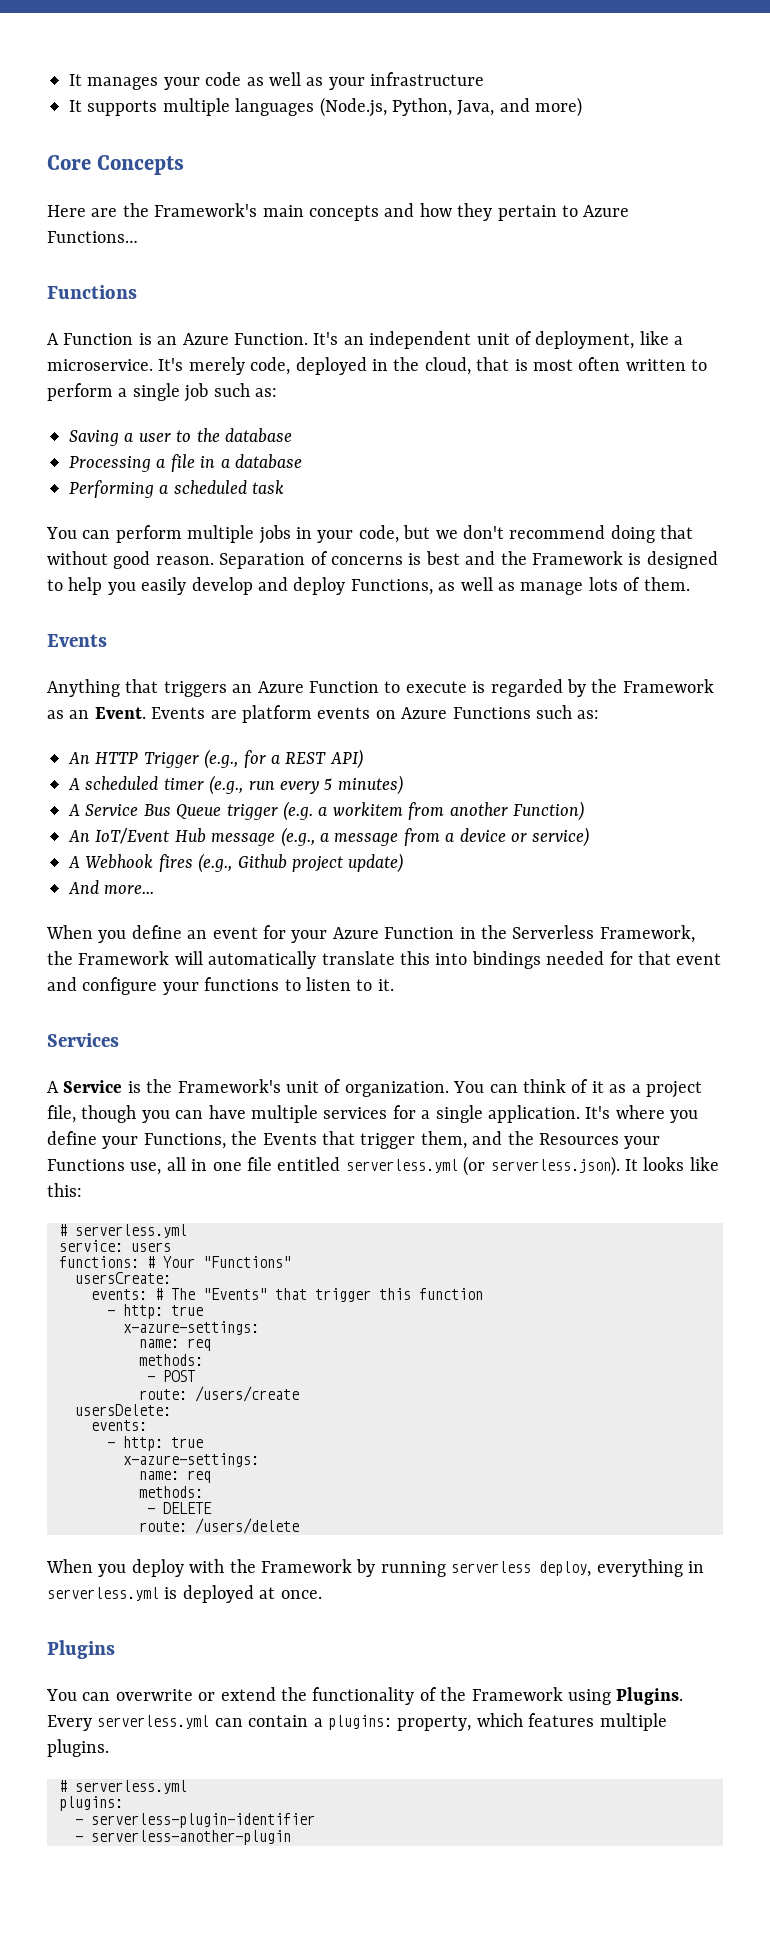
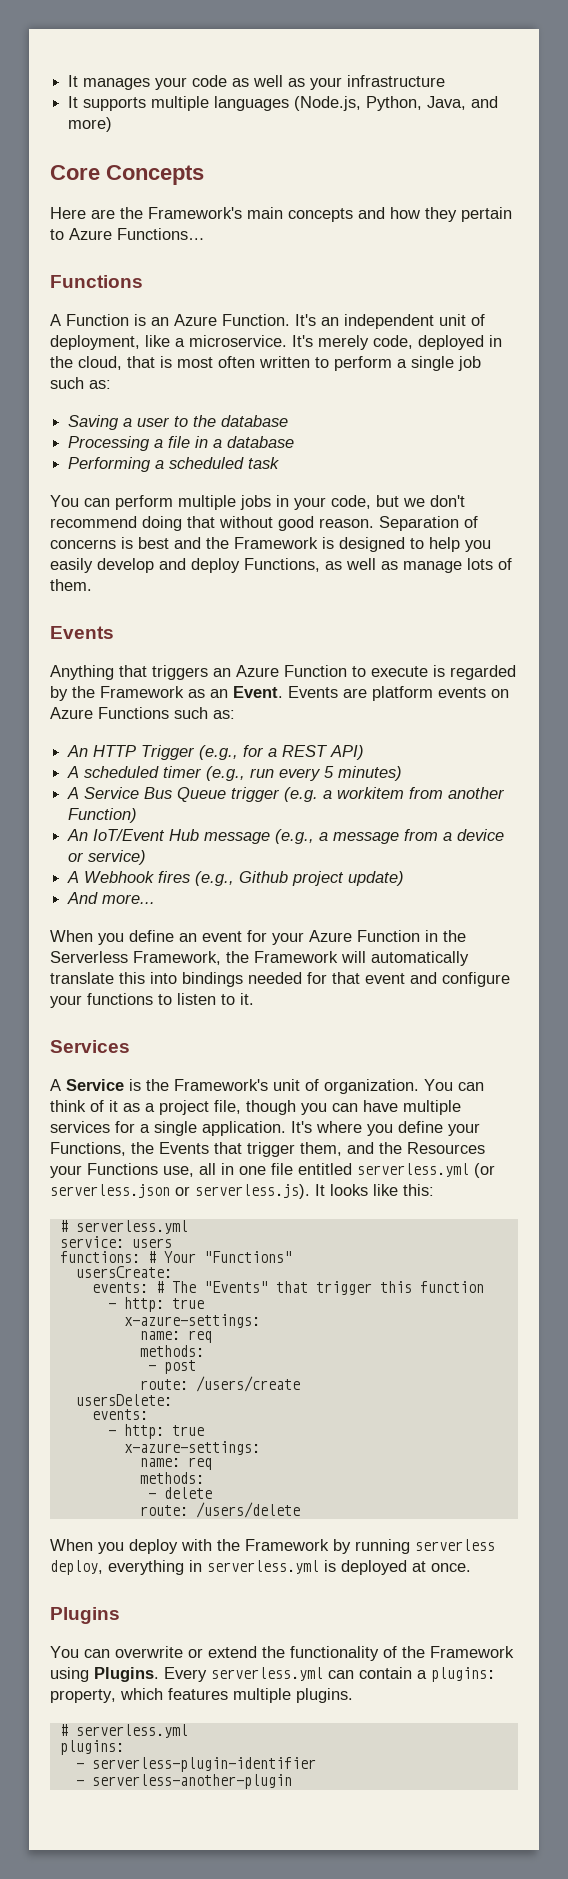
[490,1156,620,1176] serverless.json). -> [50,1184,310,1199] serverless.json or serverless.js).
[163,1370,195,1382] POST -> [163,1360,196,1374] post
[163,1502,212,1514] DELETE -> [163,1487,212,1499] delete

